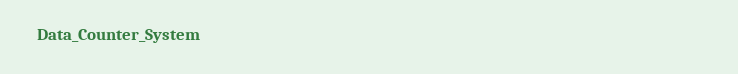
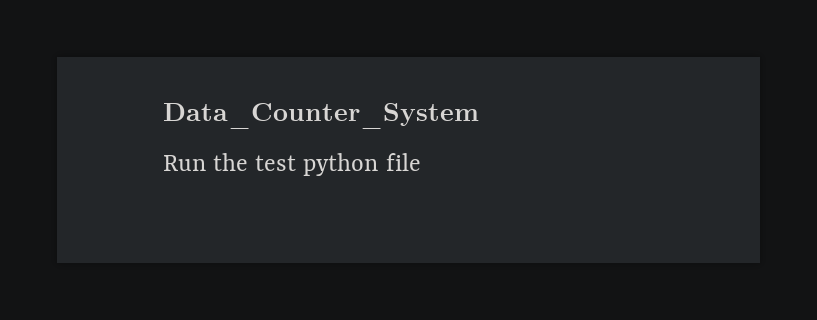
(200, 36) none -> [163,153,421,176] // Run the test python file

